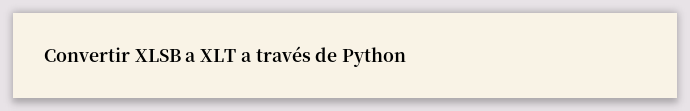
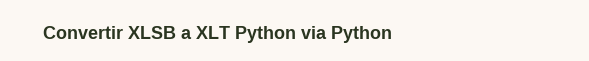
[240,46,338,62] a través de -> [235,26,327,43] Python via

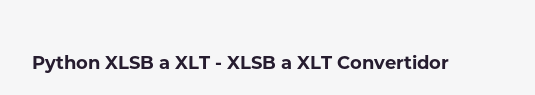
[43,26,392,43] Convertir XLSB a XLT Python via Python -> [32,54,449,73] Python XLSB a XLT - XLSB a XLT Convertidor

